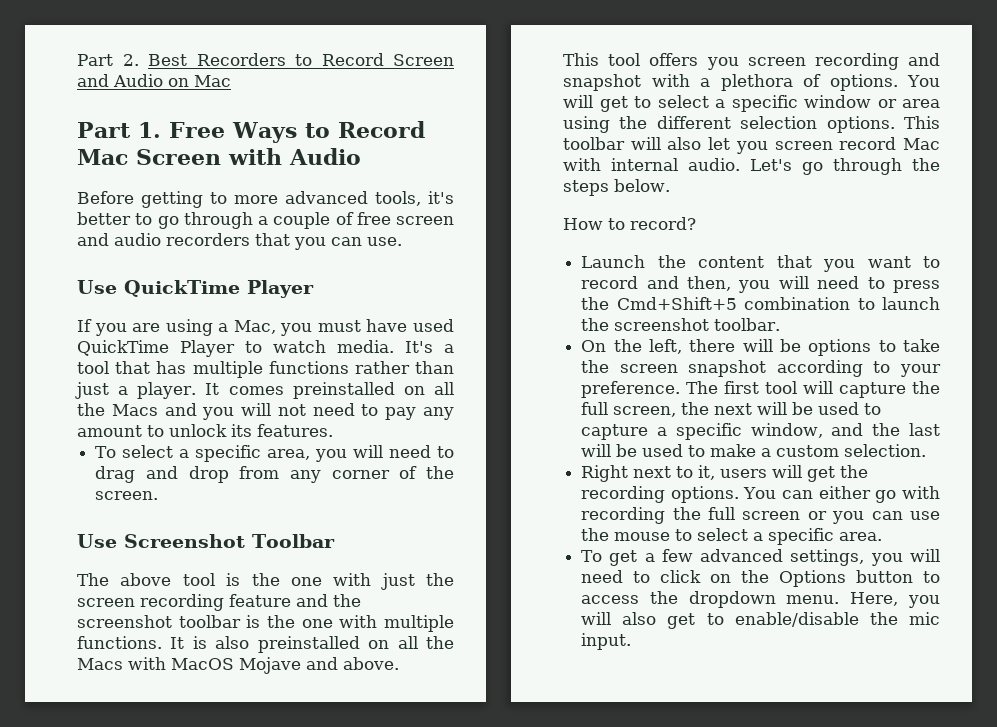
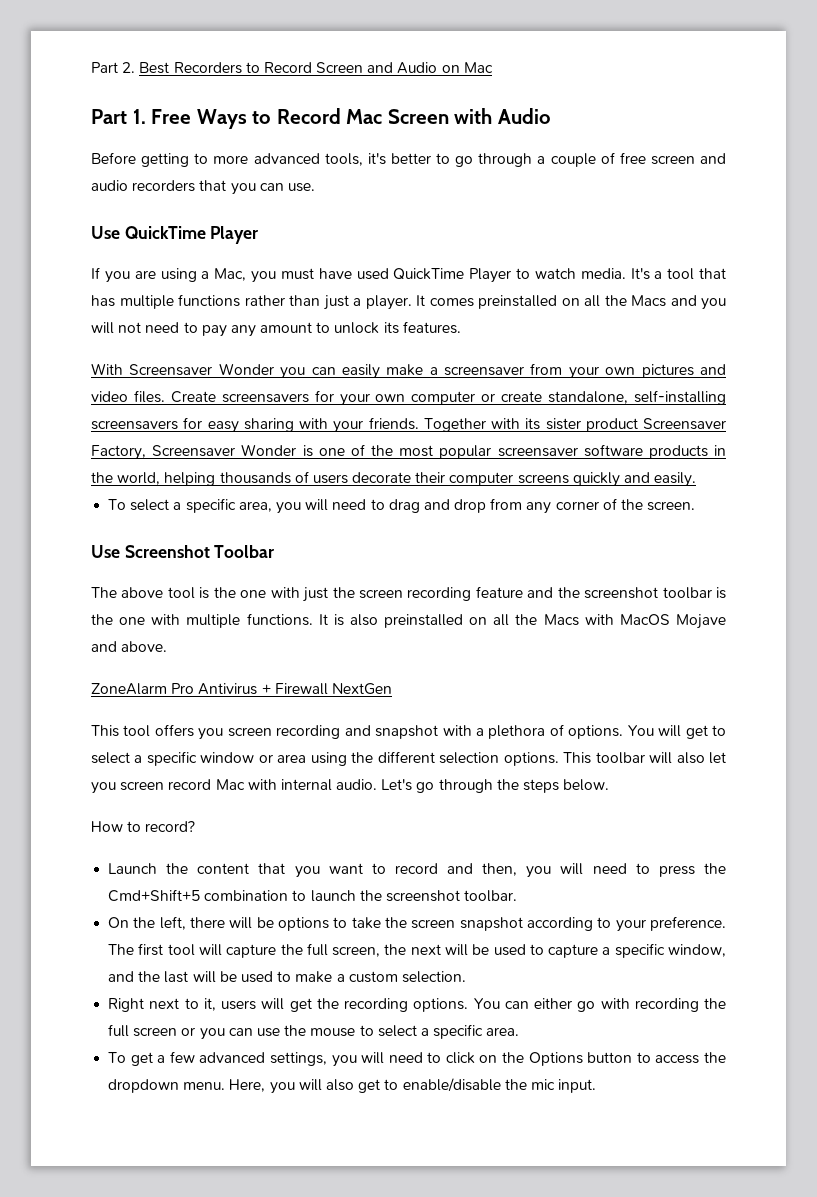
(333, 430) none -> [91,363,726,379] [91,390,726,406] [91,417,726,433] [91,444,726,460] [91,471,697,487] // With Screensaver Wonder you can easily make a screensaver from your own pictures and video files. Create screensavers for your own computer or create standalone, self-installing screensavers for easy sharing with your friends. Together with its sister product Screensaver Factory, Screensaver Wonder is one of the most popular screensaver software products in the world, helping thousands of users decorate their computer screens quickly and easily.
(399, 663) none -> [91,683,392,695] // ZoneAlarm Pro Antivirus + Firewall NextGen

